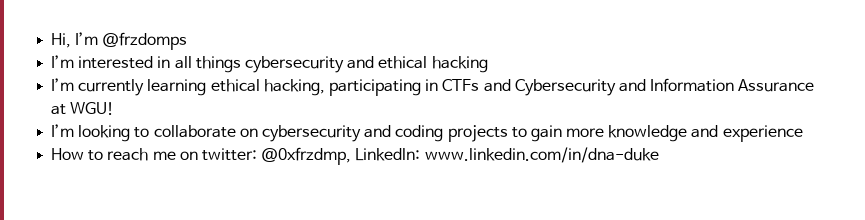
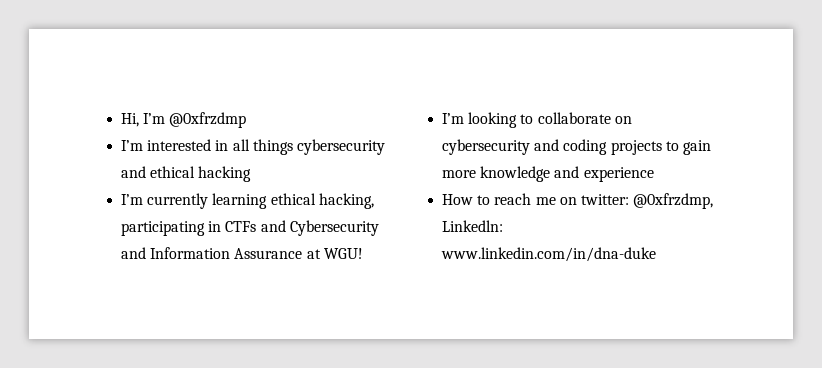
[102,32,188,50] @frzdomps -> [169,112,247,128] @0xfrzdmp

